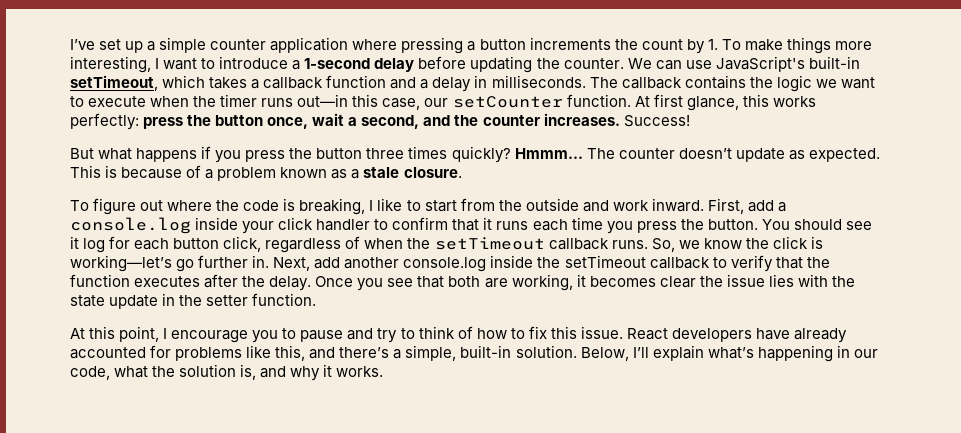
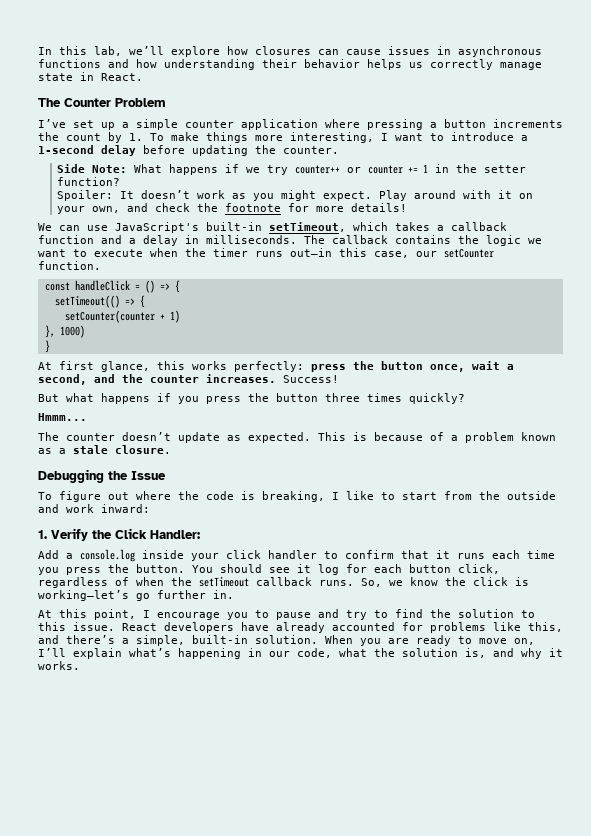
(70, 44) none -> [38,46,542,57] [38,59,542,70] [38,72,143,81] [38,98,166,107] In this lab, we’ll explore how closures can cause issues in asynchronous functions and how understanding their behavior helps us correctly manage state in React. // The Counter Problem //
(624, 63) none -> [57,164,527,175] [57,177,121,186] [57,190,534,201] [57,203,408,214] // Side Note: What happens if we try counter++ or counter += 1 in the setter function? // Spoiler: It doesn’t work as you might expect. Play around with it on your own, and check the footnote for more details! //
(631, 100) none -> [44,280,180,293] [54,295,145,308] [64,310,180,323] [44,325,85,338] [44,340,50,353] // const handleClick = () => { // setTimeout(() => { // setCounter(counter + 1) // }, 1000) // } //
(511, 154) none -> (465, 398) //
(583, 153) none -> (87, 417) //
(462, 172) none -> [38,469,166,483] // Debugging the Issue
[651,198,774,214] inward. First, add -> [101,504,150,513] [38,528,200,541] [38,550,59,559] inward: // 1. Verify the Click Handler: // Add
[273,255,830,272] [70,274,855,291] [70,293,317,309] Next, add another console.log inside the setTimeout callback to verify that the function executes after the delay. Once you see that both are working, it becomes clear the issue lies with the state update in the setter function. -> (234, 594) none
[418,326,547,339] think of how to fix -> [395,609,535,618] find the solution to
[580,347,629,361] Below, -> [325,635,535,646] When you are ready to move on,

